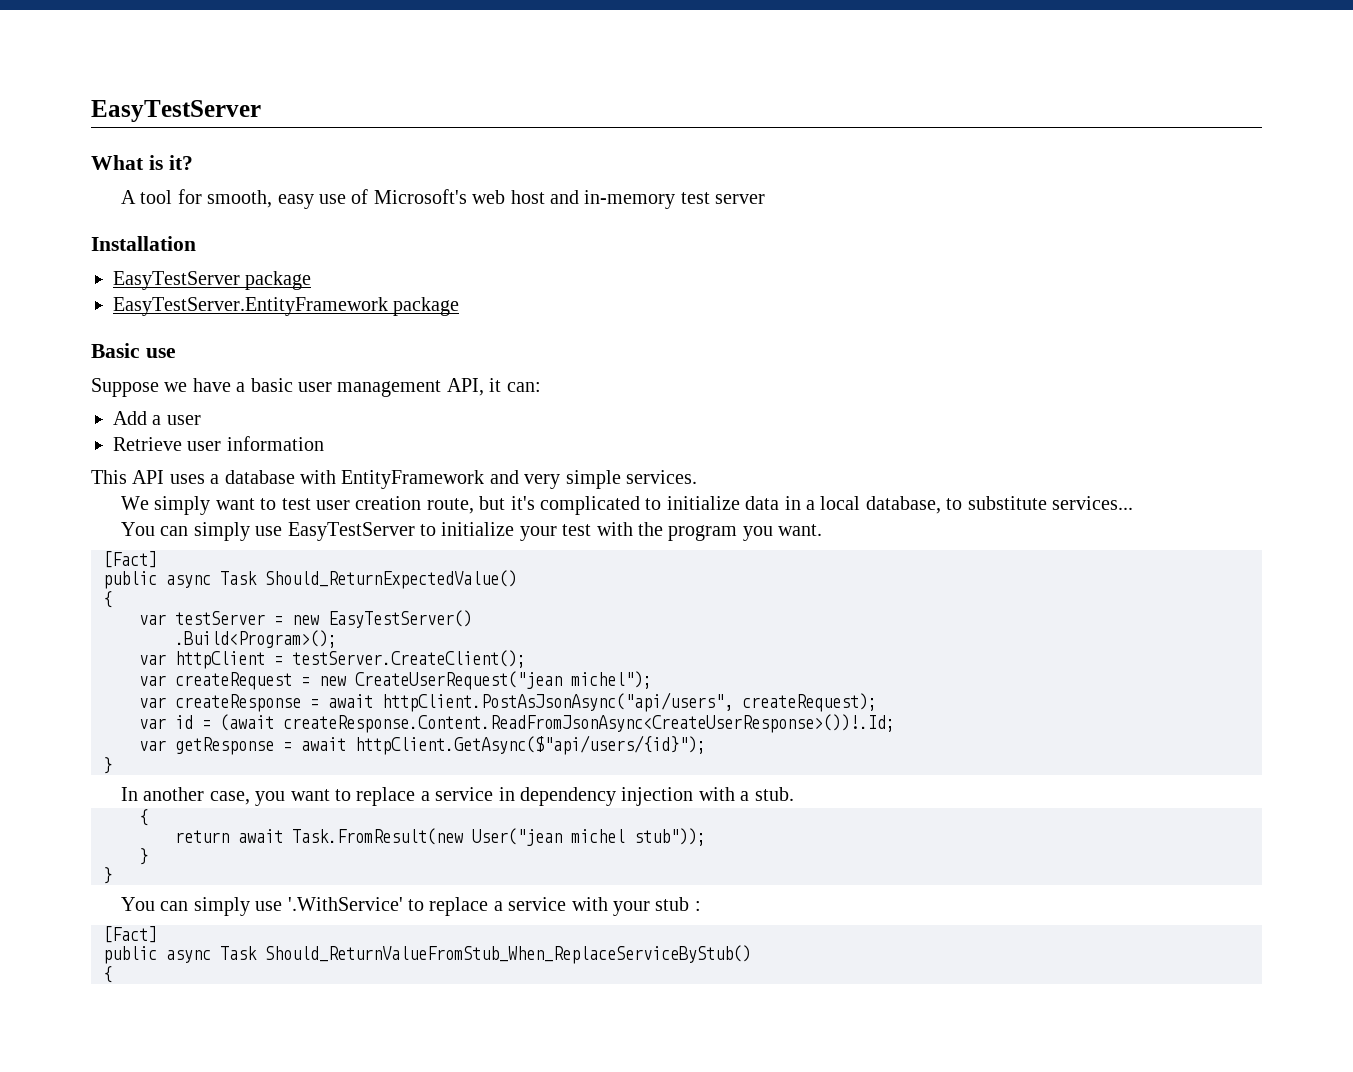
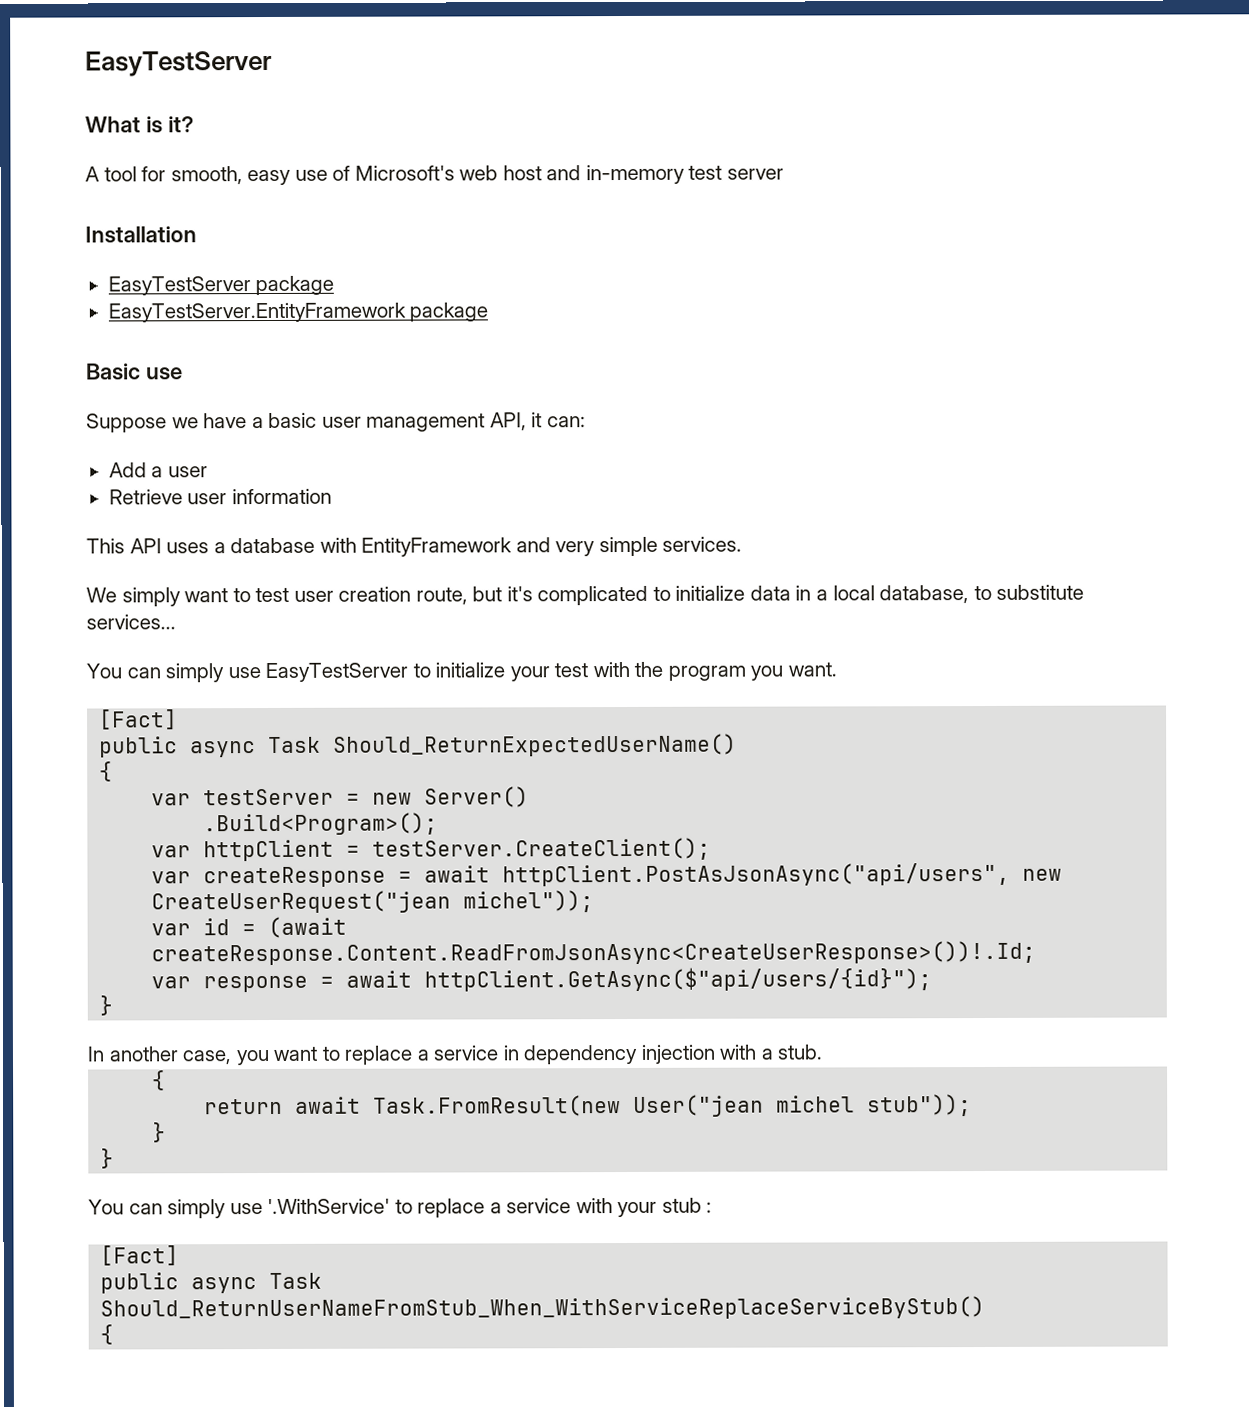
[265,570,517,589] Should_ReturnExpectedValue() -> [333,733,738,757] Should_ReturnExpectedUserName()
[328,610,472,628] EasyTestServer() -> [424,786,530,808] Server()
[139,671,652,690] // var createRequest = new CreateUserRequest("jean michel"); -> (712, 849) none
[742,693,877,712] createRequest); -> [1022,868,1063,881] [151,890,595,914] new CreateUserRequest("jean michel"));
[175,737,274,755] getResponse -> [203,975,309,993] response
[265,945,751,964] Should_ReturnValueFromStub_When_ReplaceServiceByStub() -> [100,1295,986,1321] Should_ReturnUserNameFromStub_When_WithServiceReplaceServiceByStub()

